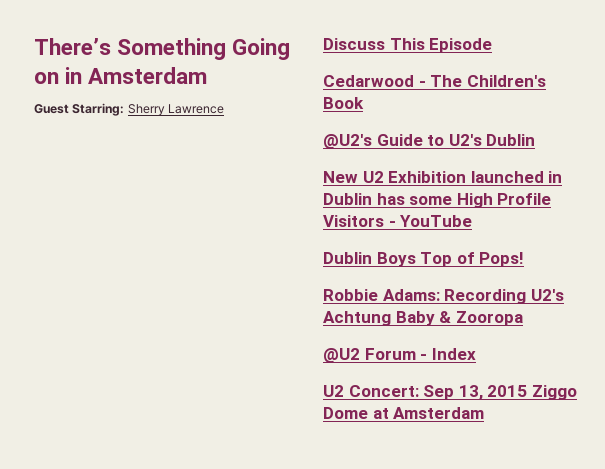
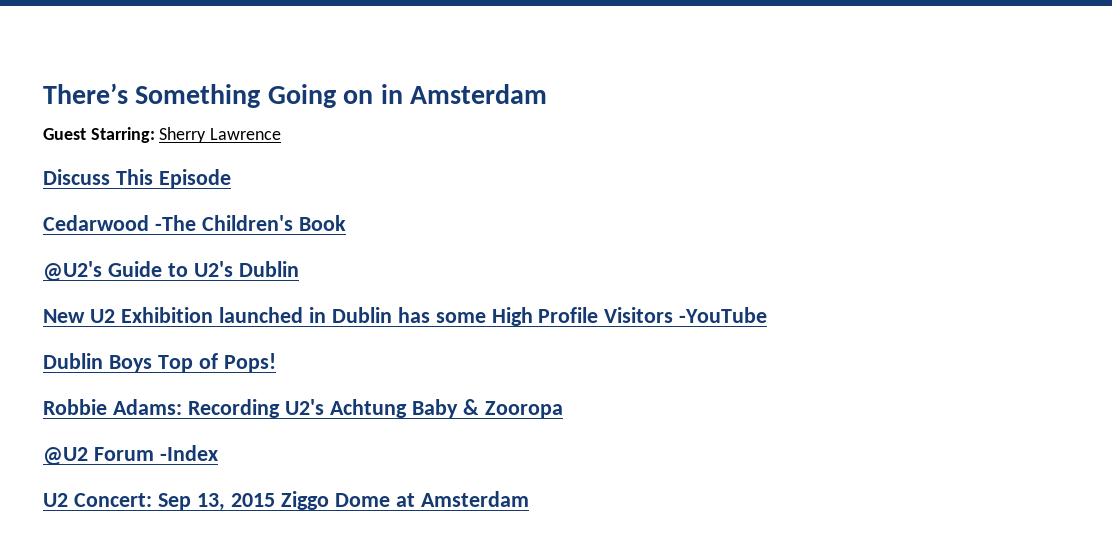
[418,75,463,87] - The -> [154,215,196,231] -The
[388,215,473,227] - YouTube -> [679,307,768,323] -YouTube
[420,348,476,360] - Index -> [159,445,218,461] -Index

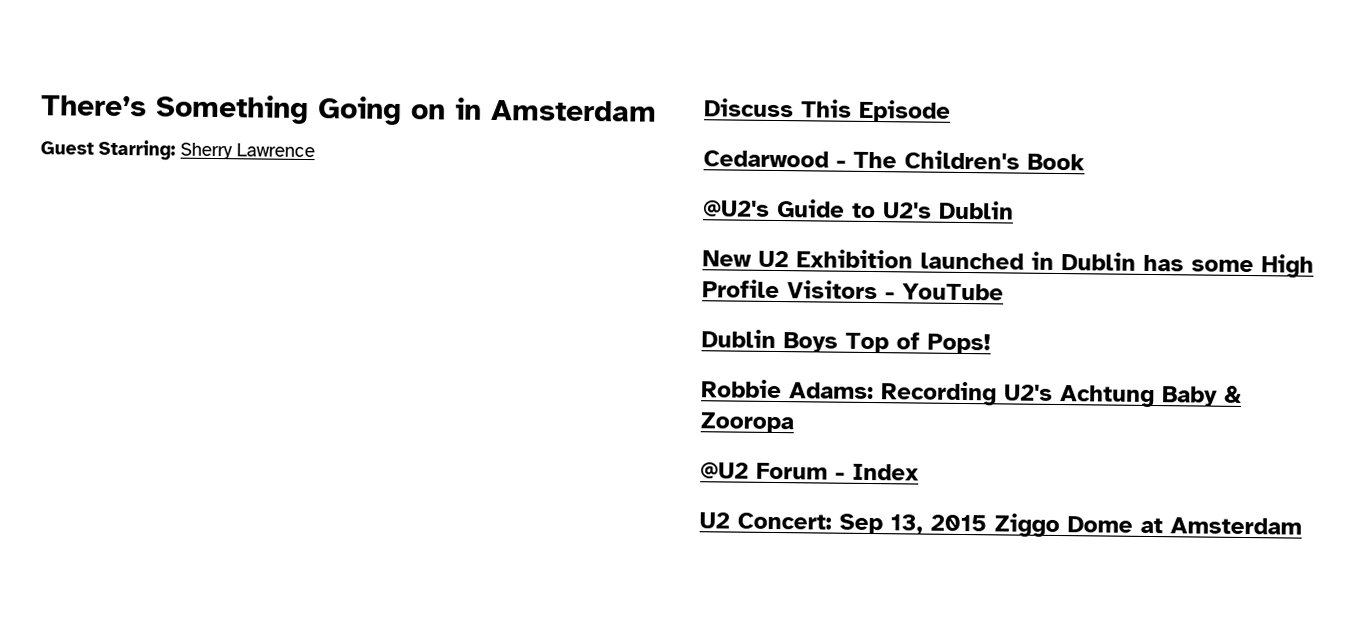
[154,215,196,231] -The -> [836,151,897,169] - The
[679,307,768,323] -YouTube -> [885,283,1004,301] - YouTube
[159,445,218,461] -Index -> [835,463,919,481] - Index

